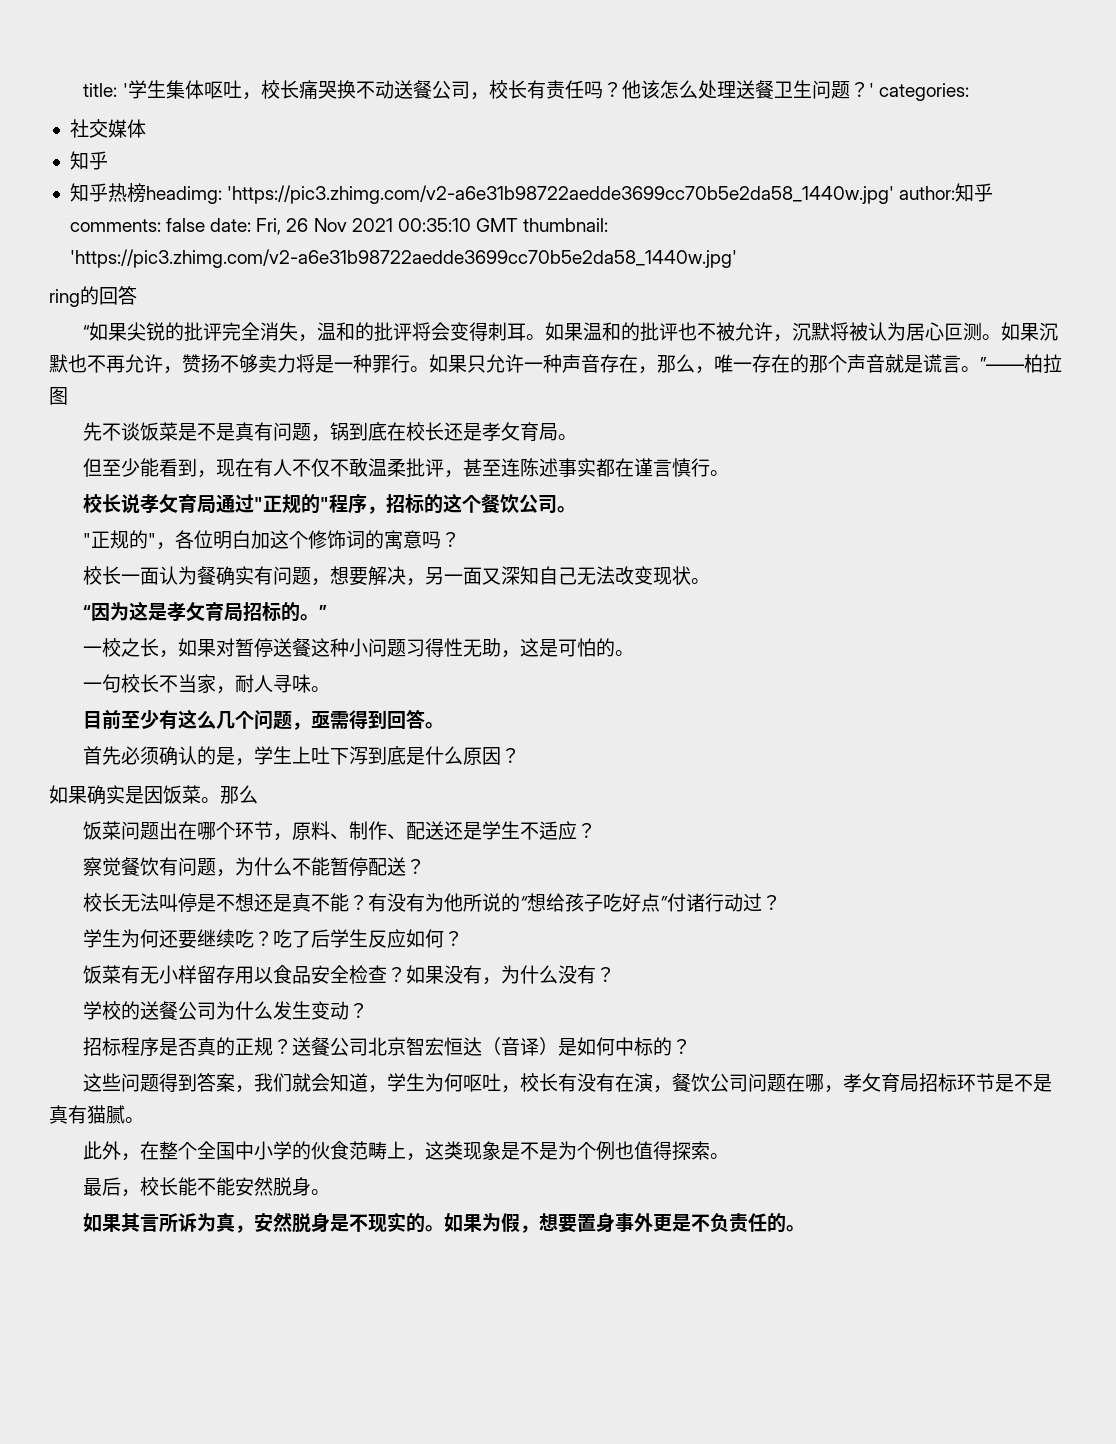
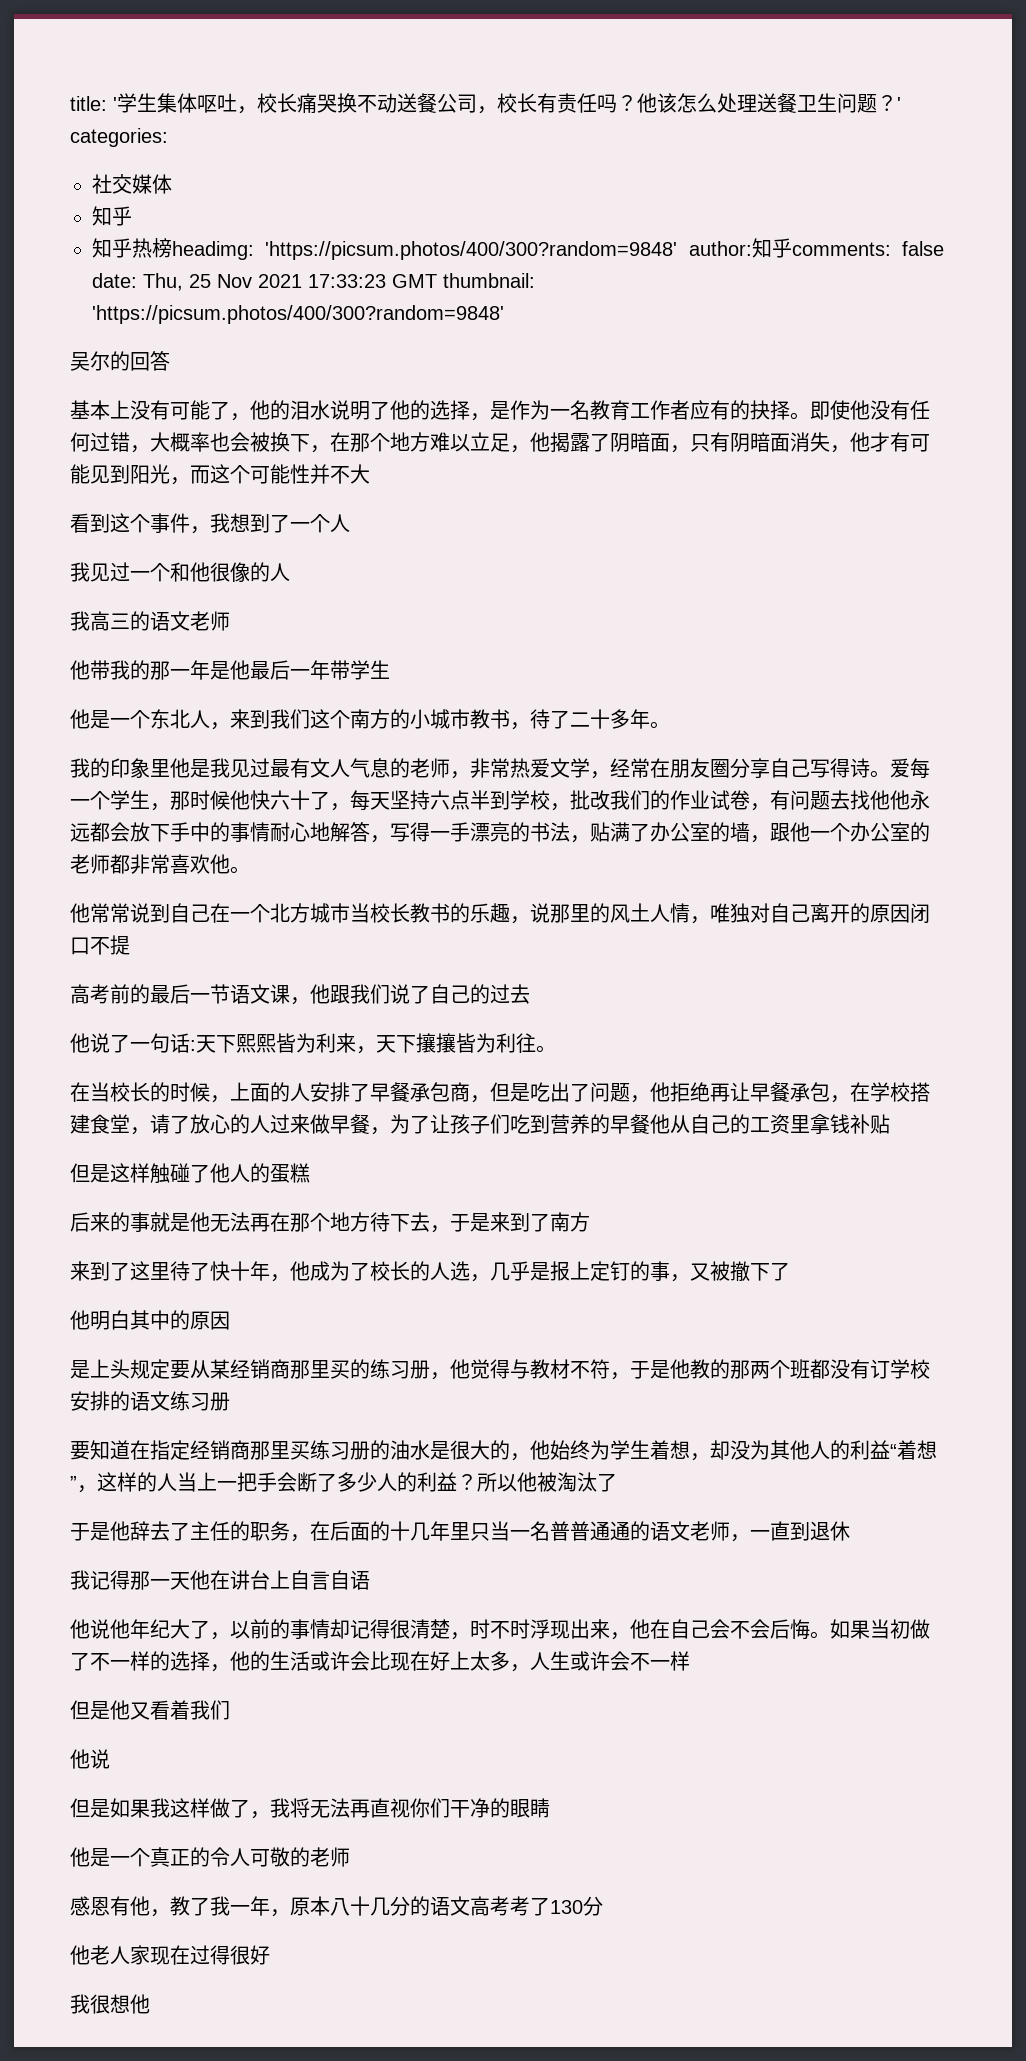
[227,185,895,204] 'https://pic3.zhimg.com/v2-a6e31b98722aedde3699cc70b5e2da58_1440w.jpg' -> [265,241,678,260] 'https://picsum.photos/400/300?random=9848'
[256,218,309,235] Fri, 26 -> [143,273,211,291] Thu, 25
[397,218,471,232] 00:35:10 -> [308,274,386,288] 17:33:23
[69,249,737,268] [49,289,80,307] 'https://pic3.zhimg.com/v2-a6e31b98722aedde3699cc70b5e2da58_1440w.jpg' // ring -> [92,305,504,324] [70,351,110,371] 'https://picsum.photos/400/300?random=9848' // 吴尔
[83,322,1059,342] [49,354,1062,374] [49,387,68,405] [83,422,578,442] [83,458,730,478] [83,493,577,514] [83,530,461,550] [83,566,711,586] [83,601,328,622] [83,638,635,658] [83,674,331,694] [83,709,445,730] [83,746,521,766] [49,785,258,805] [83,821,597,841] [83,857,426,877] [83,893,782,912] [83,929,464,949] [83,965,616,985] [83,1001,369,1020] [83,1037,692,1057] [83,1073,1053,1093] [49,1105,144,1124] [83,1141,730,1161] [83,1177,331,1197] [83,1212,806,1233] “如果尖锐的批评完全消失，温和的批评将会变得刺耳。如果温和的批评也不被允许，沉默将被认为居心叵测。如果沉默也不再允许，赞扬不够卖力将是一种罪行。如果只允许一种声音存在，那么，唯一存在的那个声音就是谎言。”——柏拉图 // 先不谈饭菜是不是真有问题，锅到底在校长还是孝攵育局。 // 但至少能看到，现在有人不仅不敢温柔批评，甚至连陈述事实都在谨言慎行。 // 校长说孝攵育局通过"正规的"程序，招标的这个餐饮公司。 // "正规的"，各位明白加这个修饰词的寓意吗？ // 校长一面认为餐确实有问题，想要解决，另一面又深知自己无法改变现状。 // “因为这是孝攵育局招标的。” // 一校之长，如果对暂停送餐这种小问题习得性无助，这是可怕的。 // 一句校长不当家，耐人寻味。 // 目前至少有这么几个问题，亟需得到回答。 // 首先必须确认的是，学生上吐下泻到底是什么原因？ // 如果确实是因饭菜。那么 // 饭菜问题出在哪个环节，原料、制作、配送还是学生不适应？ // 察觉餐饮有问题，为什么不能暂停配送？ // 校长无法叫停是不想还是真不能？有没有为他所说的“想给孩子吃好点”付诸行动过？ // 学生为何还要继续吃？吃了后学生反应如何？ // 饭菜有无小样留存用以食品安全检查？如果没有，为什么没有？ // 学校的送餐公司为什么发生变动？ // 招标程序是否真的正规？送餐公司北京智宏恒达（音译）是如何中标的？ // 这些问题得到答案，我们就会知道，学生为何呕吐，校长有没有在演，餐饮公司问题在哪，孝攵育局招标环节是不是真有猫腻。 // 此外，在整个全国中小学的伙食范畴上，这类现象是不是为个例也值得探索。 // 最后，校长能不能安然脱身。 // 如果其言所诉为真，安然脱身是不现实的。如果为假，想要置身事外更是不负责任的。 -> [70,400,930,421] [70,432,930,453] [70,464,370,485] [70,513,350,534] [70,562,290,582] [70,611,230,631] [70,660,390,680] [70,709,670,730] [70,758,930,779] [70,790,930,811] [70,822,930,843] [70,854,250,874] [70,903,930,924] [70,935,130,955] [70,984,530,1005] [70,1033,556,1054] [70,1082,930,1103] [70,1114,890,1135] [70,1163,310,1184] [70,1212,590,1233] [70,1261,790,1282] [70,1310,230,1330] [70,1359,930,1380] [70,1391,230,1411] [70,1440,937,1461] [70,1472,617,1493] [70,1521,850,1542] [70,1570,370,1590] [70,1619,930,1640] [70,1651,690,1672] [70,1700,230,1720] [70,1749,110,1769] [70,1798,550,1819] [70,1847,350,1867] [70,1896,603,1917] [70,1945,270,1965] [70,1994,150,2014] 基本上没有可能了，他的泪水说明了他的选择，是作为一名教育工作者应有的抉择。即使他没有任何过错，大概率也会被换下，在那个地方难以立足，他揭露了阴暗面，只有阴暗面消失，他才有可能见到阳光，而这个可能性并不大 // 看到这个事件，我想到了一个人 // 我见过一个和他很像的人 // 我高三的语文老师 // 他带我的那一年是他最后一年带学生 // 他是一个东北人，来到我们这个南方的小城市教书，待了二十多年。 // 我的印象里他是我见过最有文人气息的老师，非常热爱文学，经常在朋友圈分享自己写得诗。爱每一个学生，那时候他快六十了，每天坚持六点半到学校，批改我们的作业试卷，有问题去找他他永远都会放下手中的事情耐心地解答，写得一手漂亮的书法，贴满了办公室的墙，跟他一个办公室的老师都非常喜欢他。 // 他常常说到自己在一个北方城市当校长教书的乐趣，说那里的风土人情，唯独对自己离开的原因闭口不提 // 高考前的最后一节语文课，他跟我们说了自己的过去 // 他说了一句话:天下熙熙皆为利来，天下攘攘皆为利往。 // 在当校长的时候，上面的人安排了早餐承包商，但是吃出了问题，他拒绝再让早餐承包，在学校搭建食堂，请了放心的人过来做早餐，为了让孩子们吃到营养的早餐他从自己的工资里拿钱补贴 // 但是这样触碰了他人的蛋糕 // 后来的事就是他无法再在那个地方待下去，于是来到了南方 // 来到了这里待了快十年，他成为了校长的人选，几乎是报上定钉的事，又被撤下了 // 他明白其中的原因 // 是上头规定要从某经销商那里买的练习册，他觉得与教材不符，于是他教的那两个班都没有订学校安排的语文练习册 // 要知道在指定经销商那里买练习册的油水是很大的，他始终为学生着想，却没为其他人的利益“着想”，这样的人当上一把手会断了多少人的利益？所以他被淘汰了 // 于是他辞去了主任的职务，在后面的十几年里只当一名普普通通的语文老师，一直到退休 // 我记得那一天他在讲台上自言自语 // 他说他年纪大了，以前的事情却记得很清楚，时不时浮现出来，他在自己会不会后悔。如果当初做了不一样的选择，他的生活或许会比现在好上太多，人生或许会不一样 // 但是他又看着我们 // 他说 // 但是如果我这样做了，我将无法再直视你们干净的眼睛 // 他是一个真正的令人可敬的老师 // 感恩有他，教了我一年，原本八十几分的语文高考考了130分 // 他老人家现在过得很好 // 我很想他

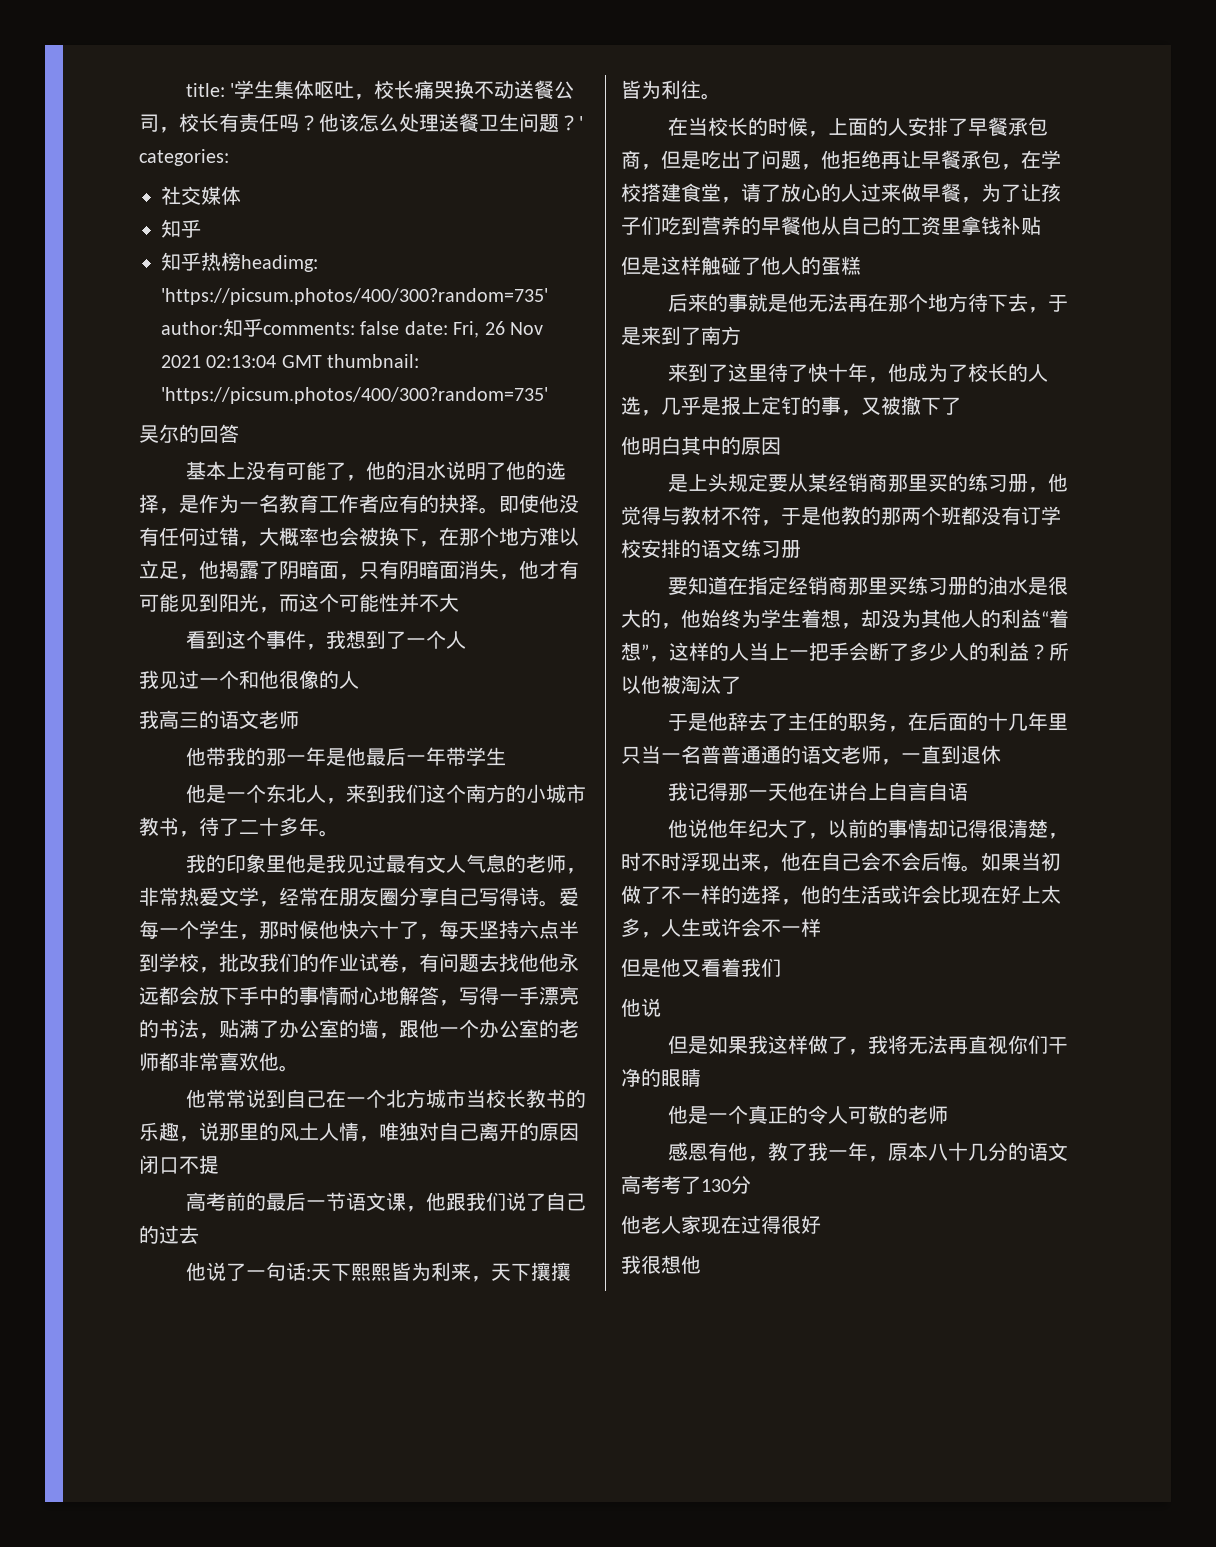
[265,241,678,260] 'https://picsum.photos/400/300?random=9848' -> [161,288,548,305] 'https://picsum.photos/400/300?random=735'
[143,273,211,291] Thu, 25 -> [453,321,505,338] Fri, 26
[308,274,386,288] 17:33:23 -> [206,355,277,368] 02:13:04
[92,305,504,324] 'https://picsum.photos/400/300?random=9848' -> [161,387,548,404] 'https://picsum.photos/400/300?random=735'

